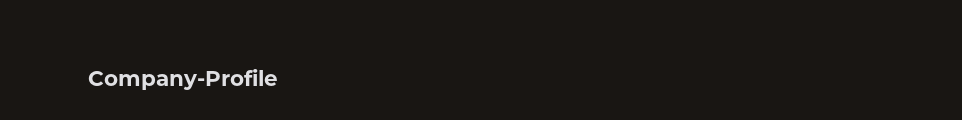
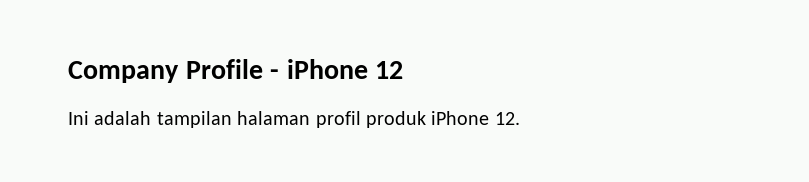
[88,69,278,90] Company-Profile -> [68,59,404,83] [68,111,520,128] Company Profile - iPhone 12 // Ini adalah tampilan halaman profil produk iPhone 12.

